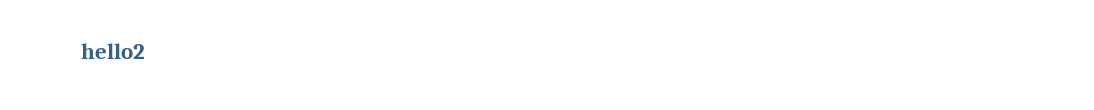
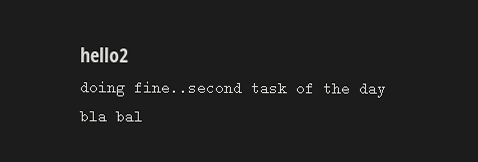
(145, 51) none -> [79,80,386,98] [79,109,143,124] // doing fine..second task of the day // bla bal

